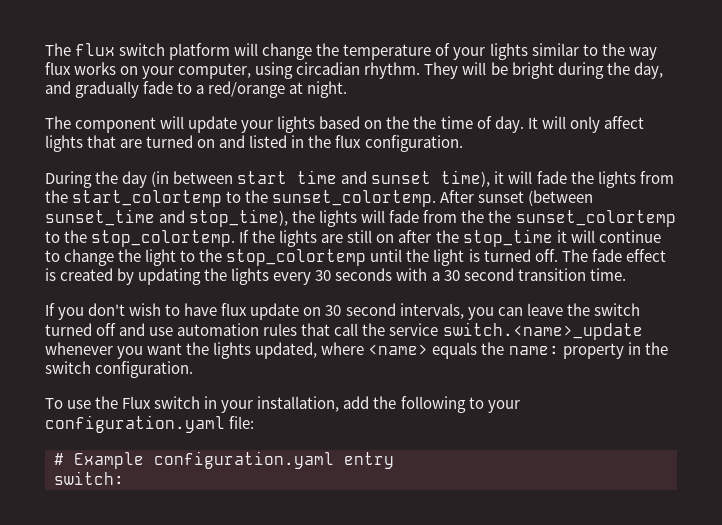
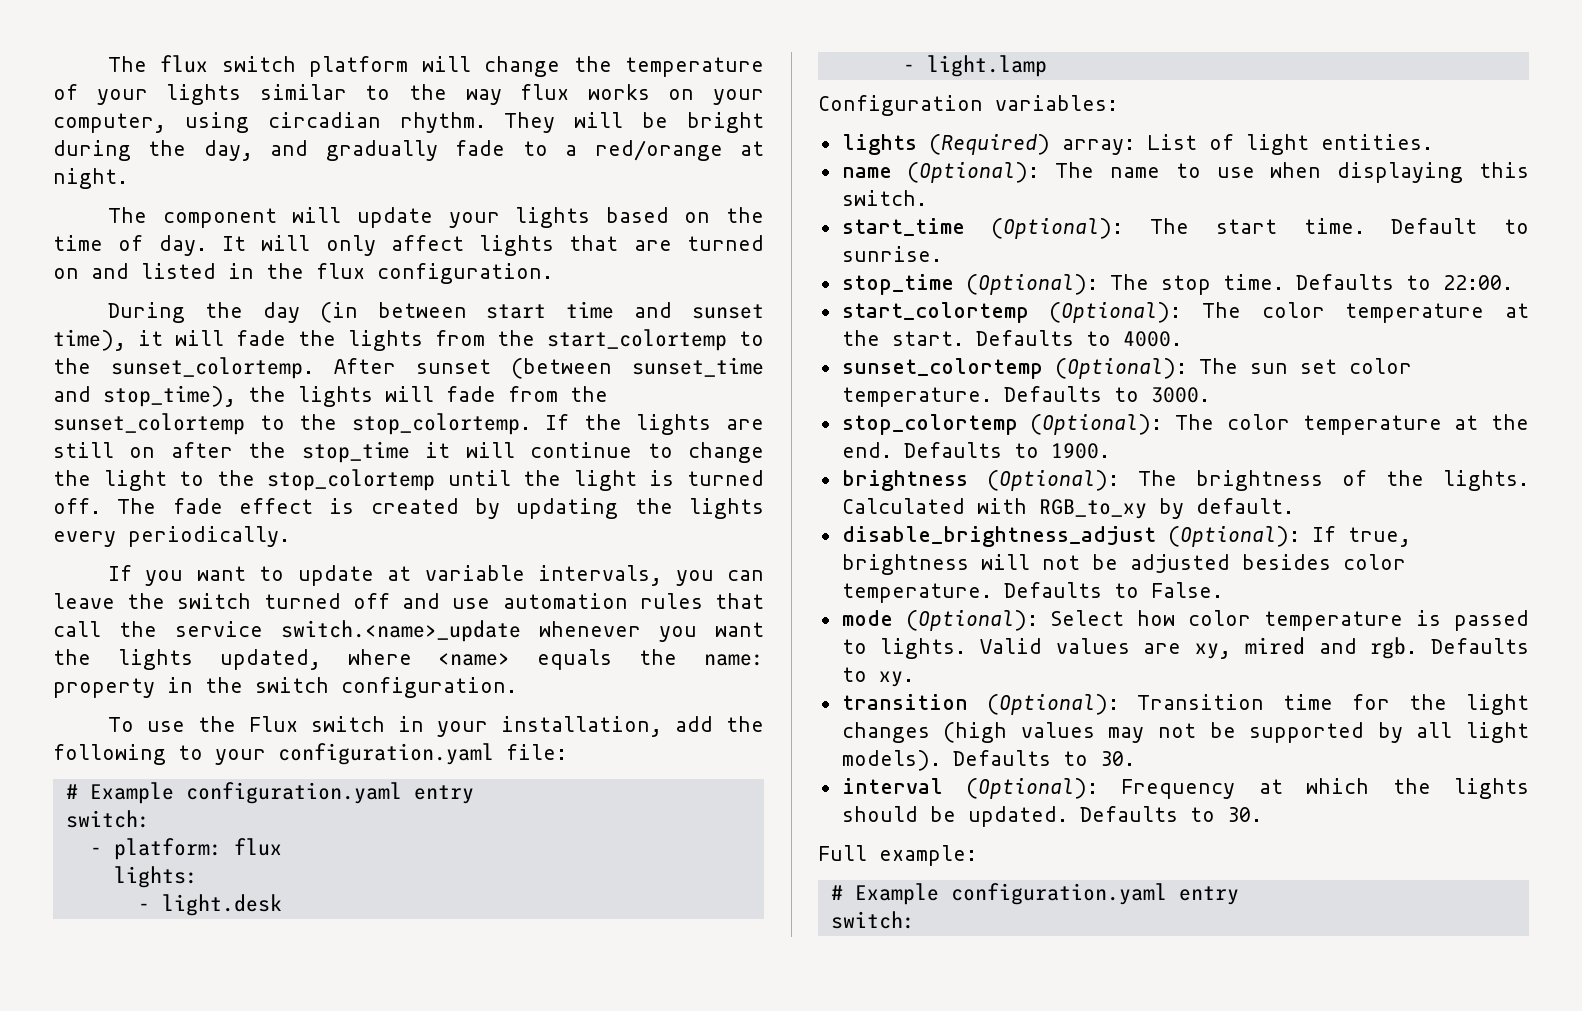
[413,116,437,129] the -> (764, 215) none
[488,210,512,223] the -> (608, 394) none
[315,268,626,281] [45,303,396,320] 30 seconds with a 30 second transition time. // If you don't wish to have flux update on 30 second -> [128,526,290,547] [108,565,525,586] periodically. // If you want to update at variable
(124, 478) none -> [89,838,282,860] [113,866,198,888] [137,894,282,916] [902,55,1047,77] [818,95,1118,116] [841,134,1433,155] [841,162,1529,183] [841,190,927,206] [841,218,1529,239] [841,246,942,262] [841,274,1513,295] [841,302,1529,323] [841,330,1182,347] [841,358,1412,379] [841,386,1210,407] [841,414,1529,435] [841,442,1110,459] [841,470,1530,491] [841,498,1294,519] [841,526,1411,547] [841,554,1406,575] [841,582,1223,603] [841,610,1529,631] [841,637,1529,659] [841,667,914,687] [841,694,1529,715] [841,722,1529,743] [841,750,1135,771] [841,778,1529,799] [841,806,1262,827] [818,845,977,866] [830,883,1239,905] [830,911,915,929] // - platform: flux // lights: // - light.desk // - light.lamp // Configuration variables: // lights (Required) array: List of light entities. // name (Optional): The name to use when displaying this switch. // start_time (Optional): The start time. Default to sunrise. // stop_time (Optional): The stop time. Defaults to 22:00. // start_colortemp (Optional): The color temperature at the start. Defaults to 4000. // sunset_colortemp (Optional): The sun set color temperature. Defaults to 3000. // stop_colortemp (Optional): The color temperature at the end. Defaults to 1900. // brightness (Optional): The brightness of the lights. Calculated with RGB_to_xy by default. // disable_brightness_adjust (Optional): If true, brightness will not be adjusted besides color temperature. Defaults to False. // mode (Optional): Select how color temperature is passed to lights. Valid values are xy, mired and rgb. Defaults to xy. // transition (Optional): Transition time for the light changes (high values may not be supported by all light models). Defaults to 30. // interval (Optional): Frequency at which the lights should be updated. Defaults to 30. // Full example: // # Example configuration.yaml entry // switch:

